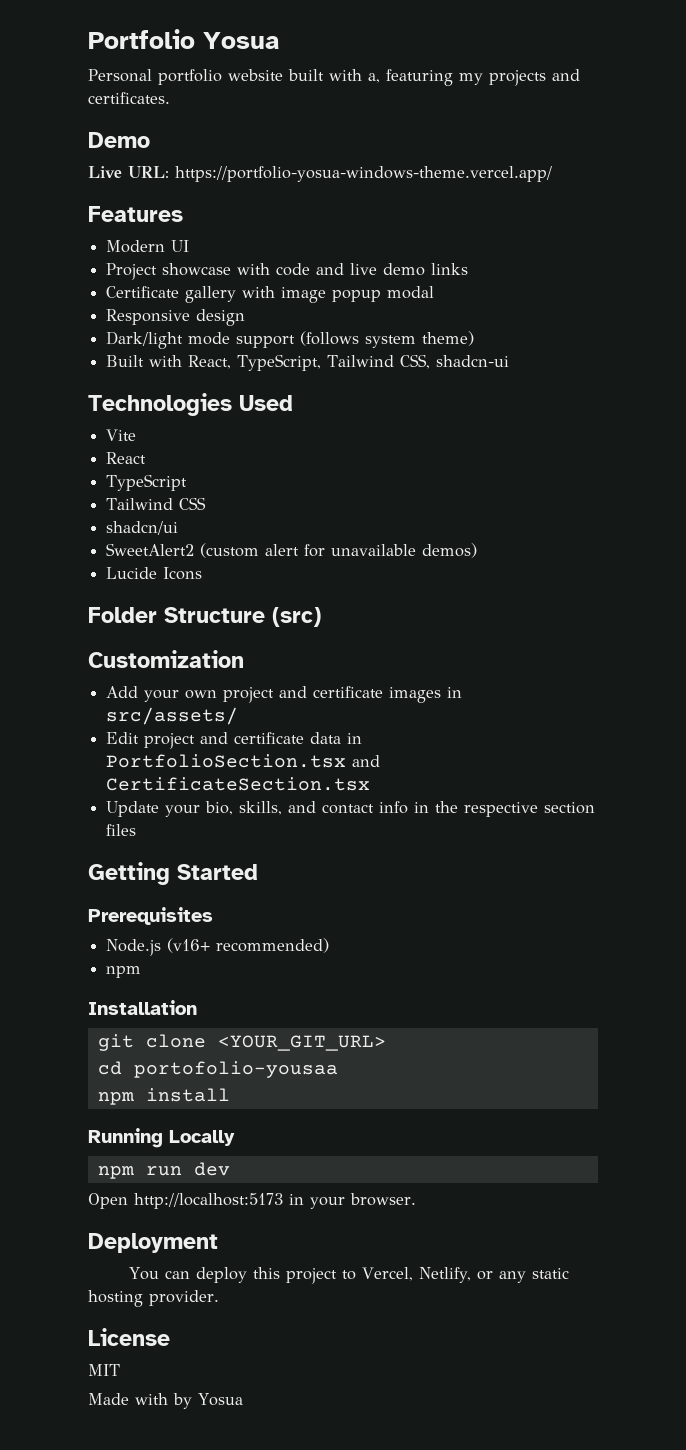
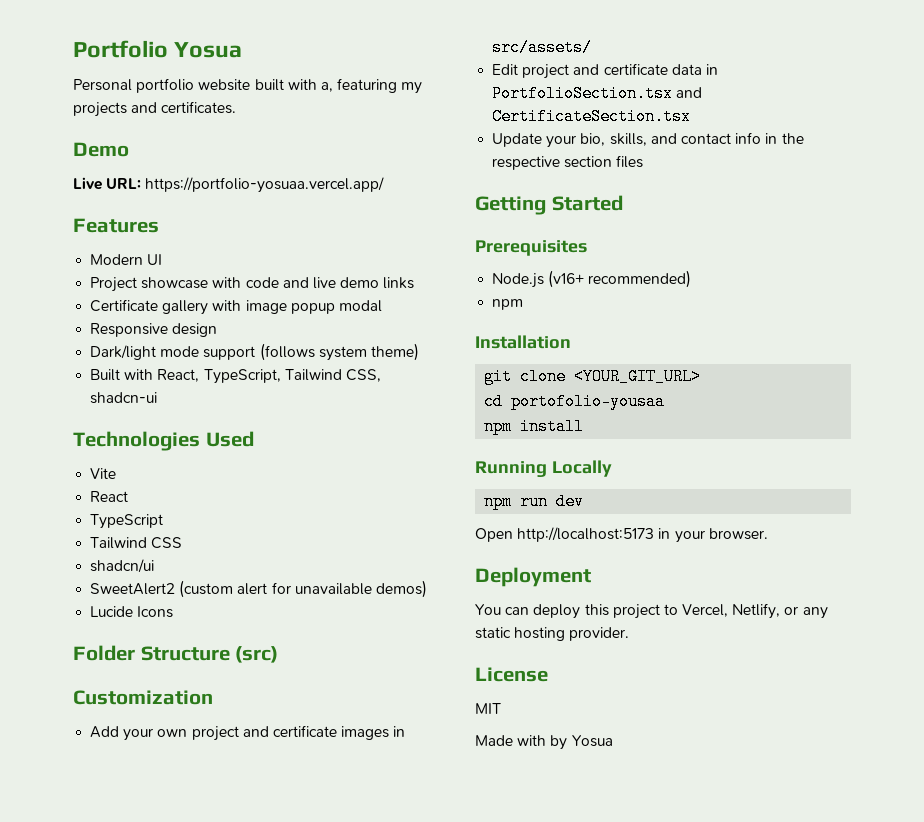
[175,166,552,182] https://portfolio-yosua-windows-theme.vercel.app/ -> [145,177,385,193] https://portfolio-yosuaa.vercel.app/

